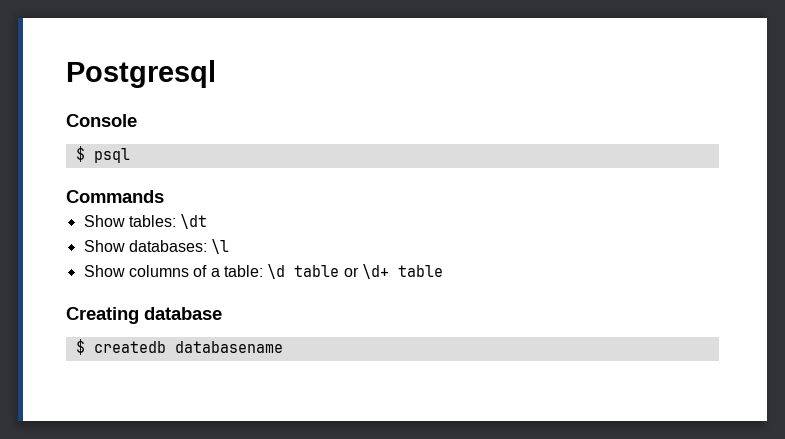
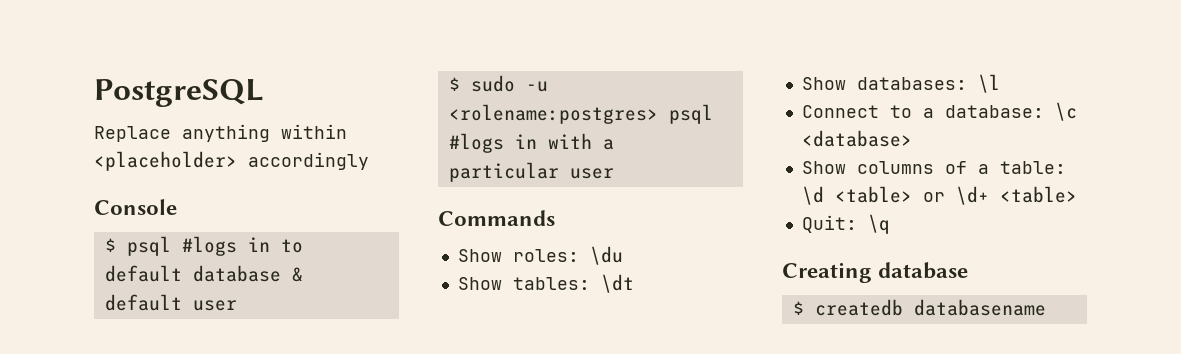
[66,60,216,88] [66,114,137,127] [75,146,130,163] [66,190,164,203] Postgresql // Console // $ psql // Commands -> [94,79,264,107] [94,124,347,142] [94,151,369,171] [94,199,177,215] [104,236,303,256] [104,265,303,282] [104,294,237,311] [448,75,548,92] [448,104,713,124] [448,133,614,153] [448,162,614,182] [438,210,555,226] [457,246,623,265] PostgreSQL // Replace anything within <placeholder> accordingly // Console // $ psql #logs in to default database & default user // $ sudo -u <rolename:postgres> psql #logs in with a particular user // Commands // Show roles: \du
(230, 246) none -> [801,102,1077,121] [801,130,912,147] // Connect to a database: \c <database>
[294,265,340,277] table -> [834,186,912,203] <table>
[397,265,443,277] table -> [999,186,1077,203] [801,214,890,234] <table> // Quit: \q

